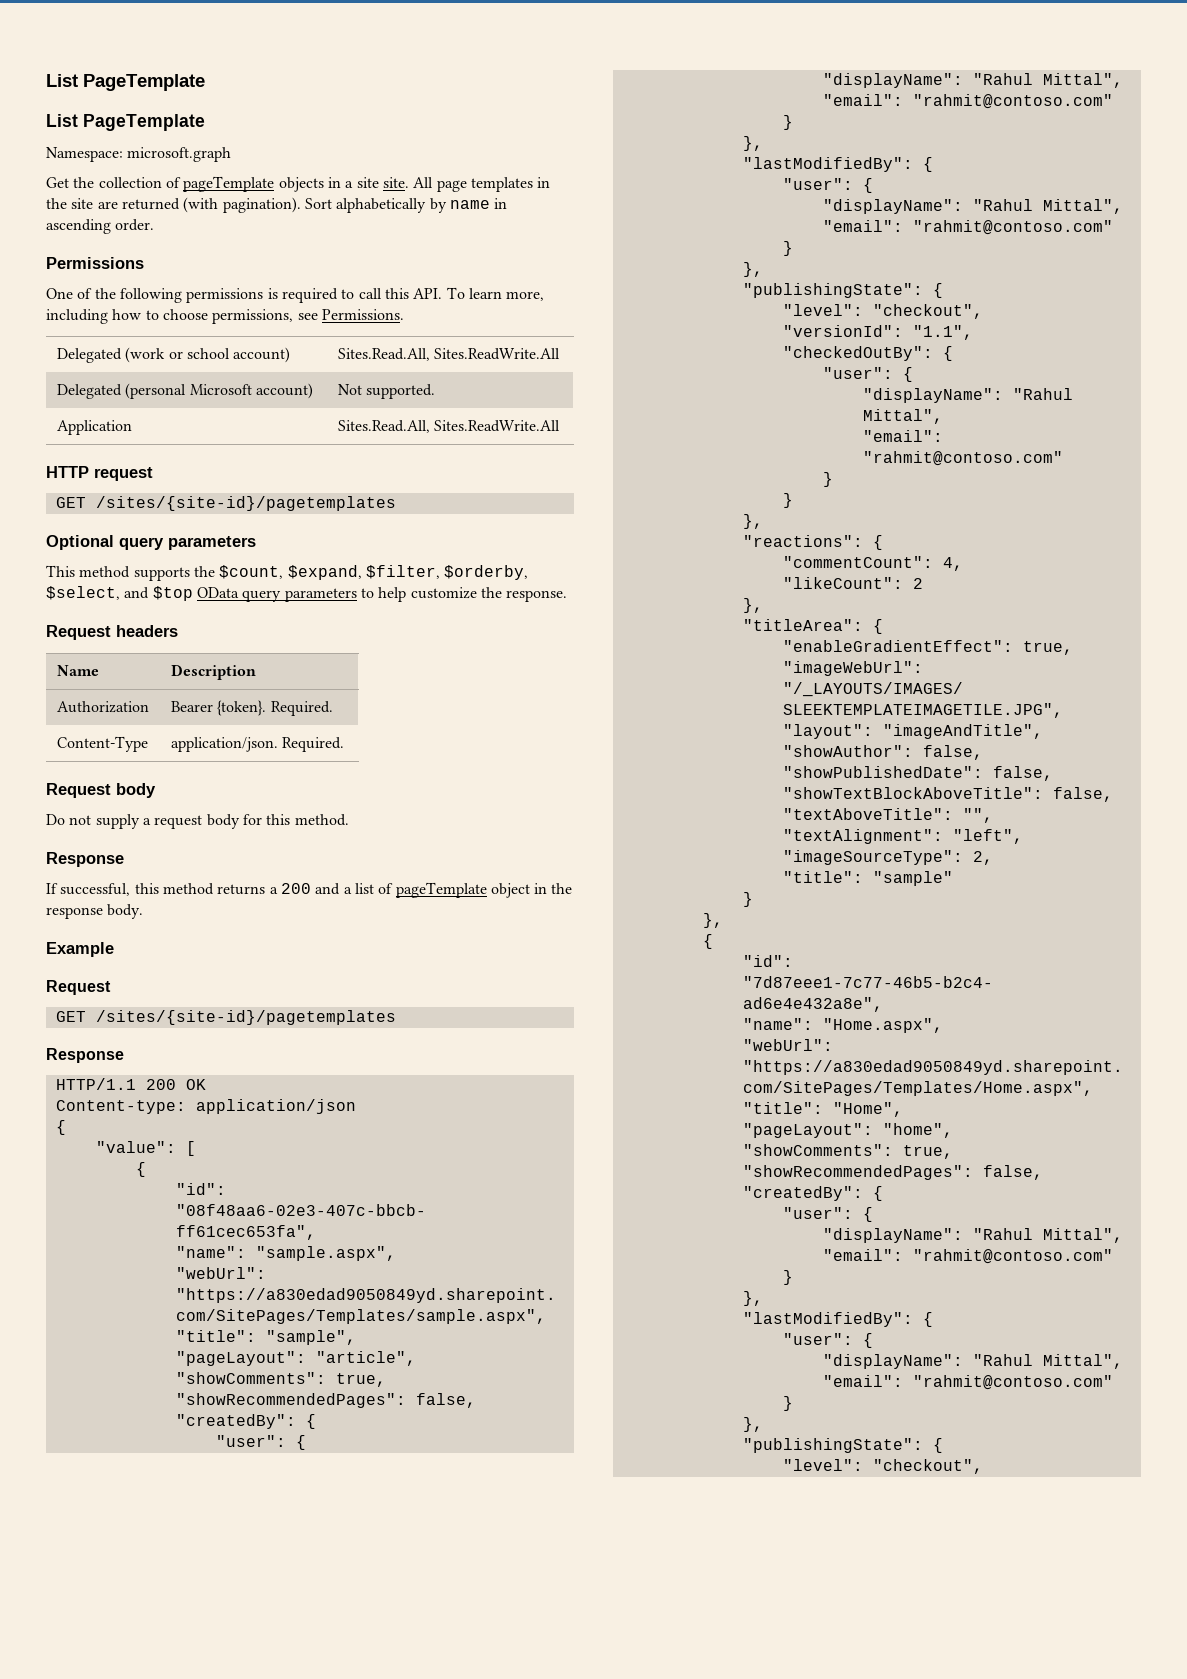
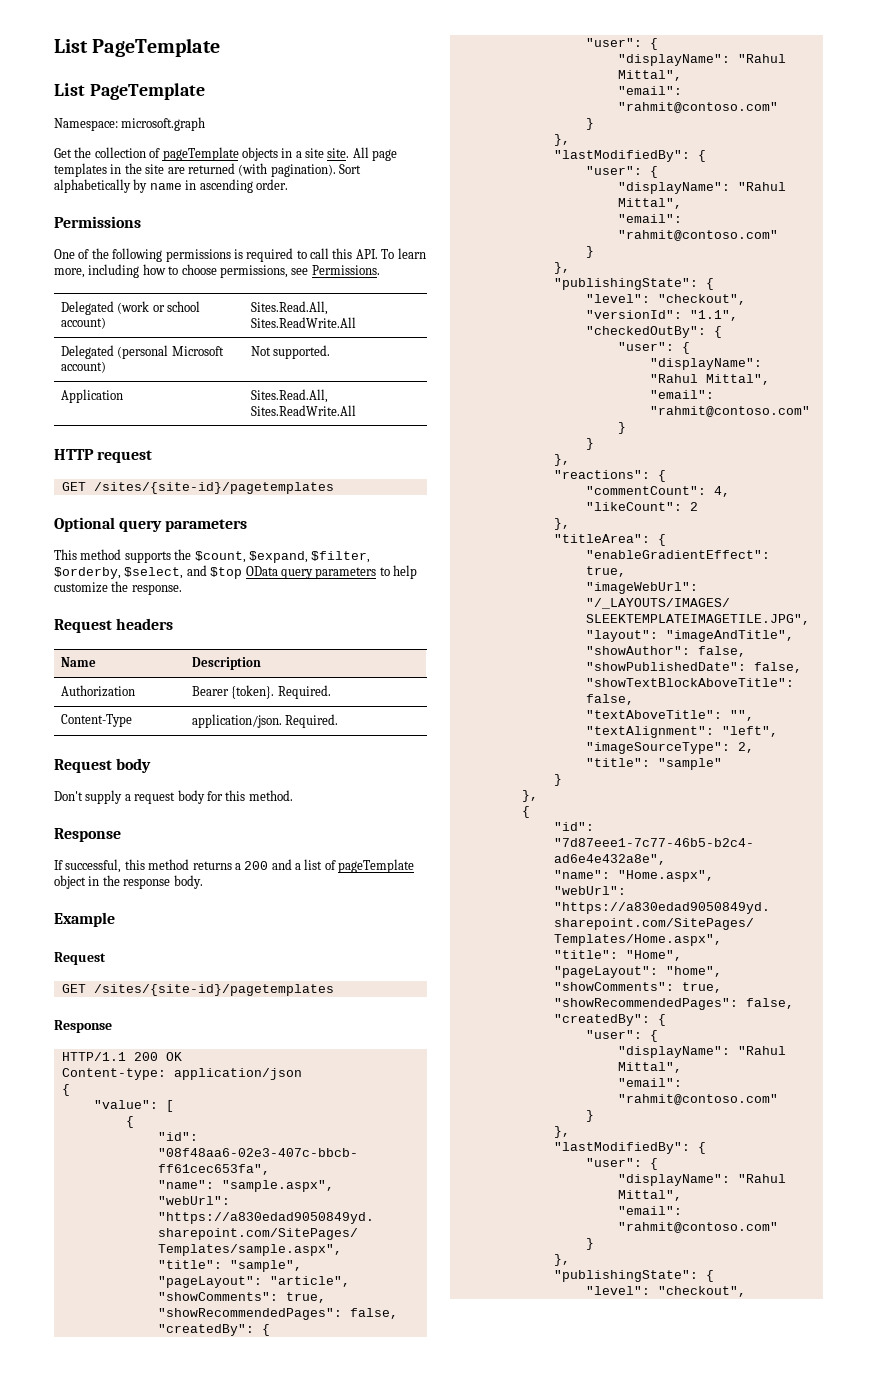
[46,814,92,825] Do not -> [54,791,83,801] Don't

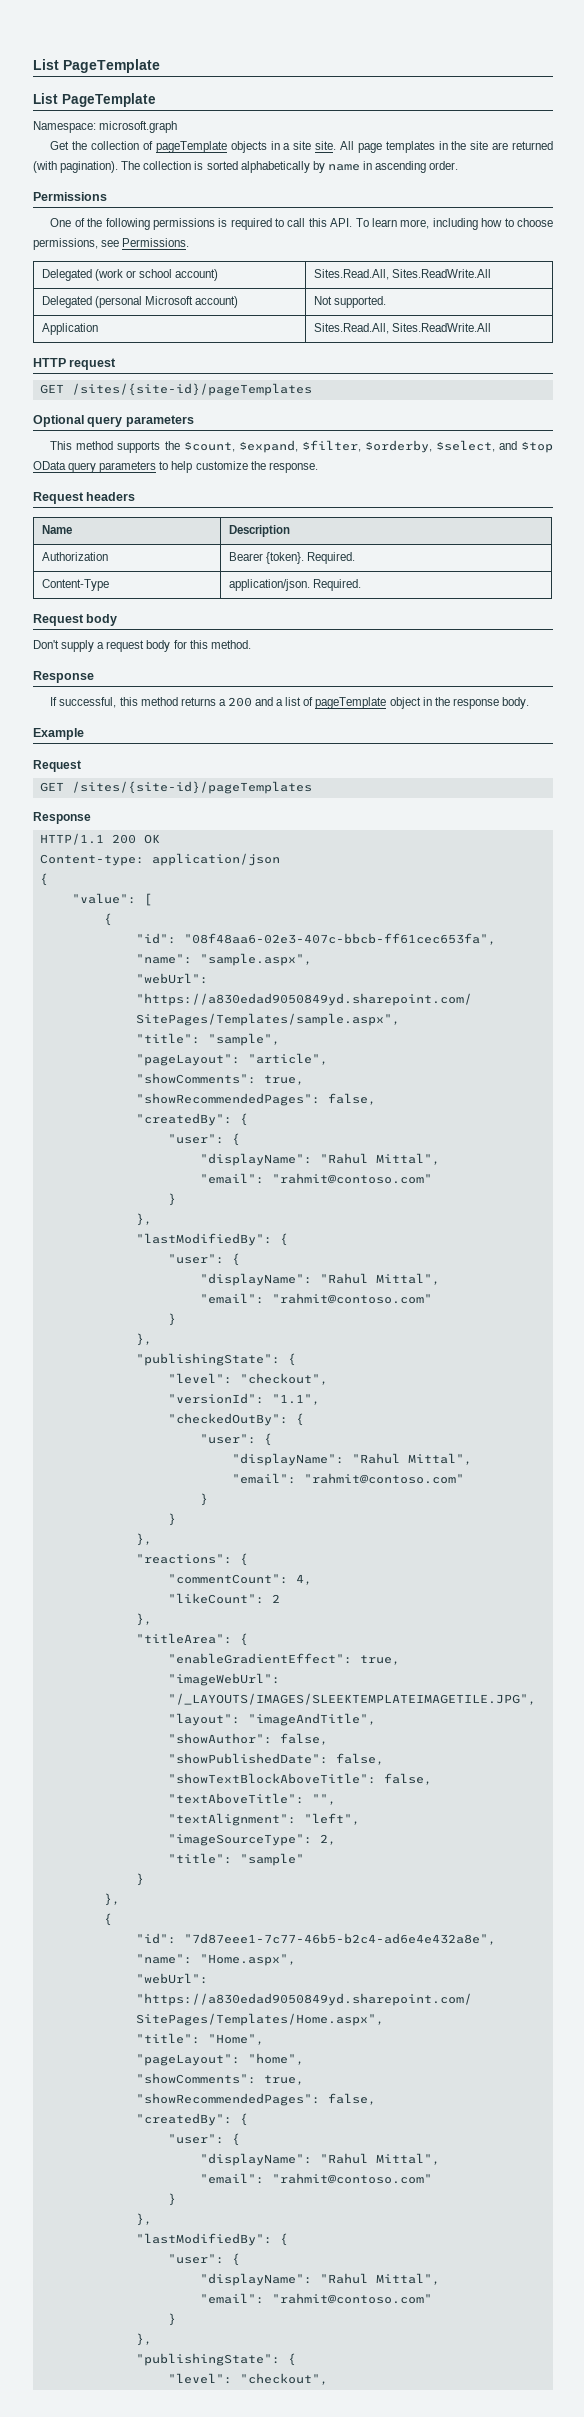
[339,164,361,174] Sort -> [121,161,238,170] The collection is sorted
[93,482,334,494] /sites/{site-id}/pagetemplates -> [71,383,312,396] /sites/{site-id}/pageTemplates
[93,984,334,996] /sites/{site-id}/pagetemplates -> [71,781,312,794] /sites/{site-id}/pageTemplates

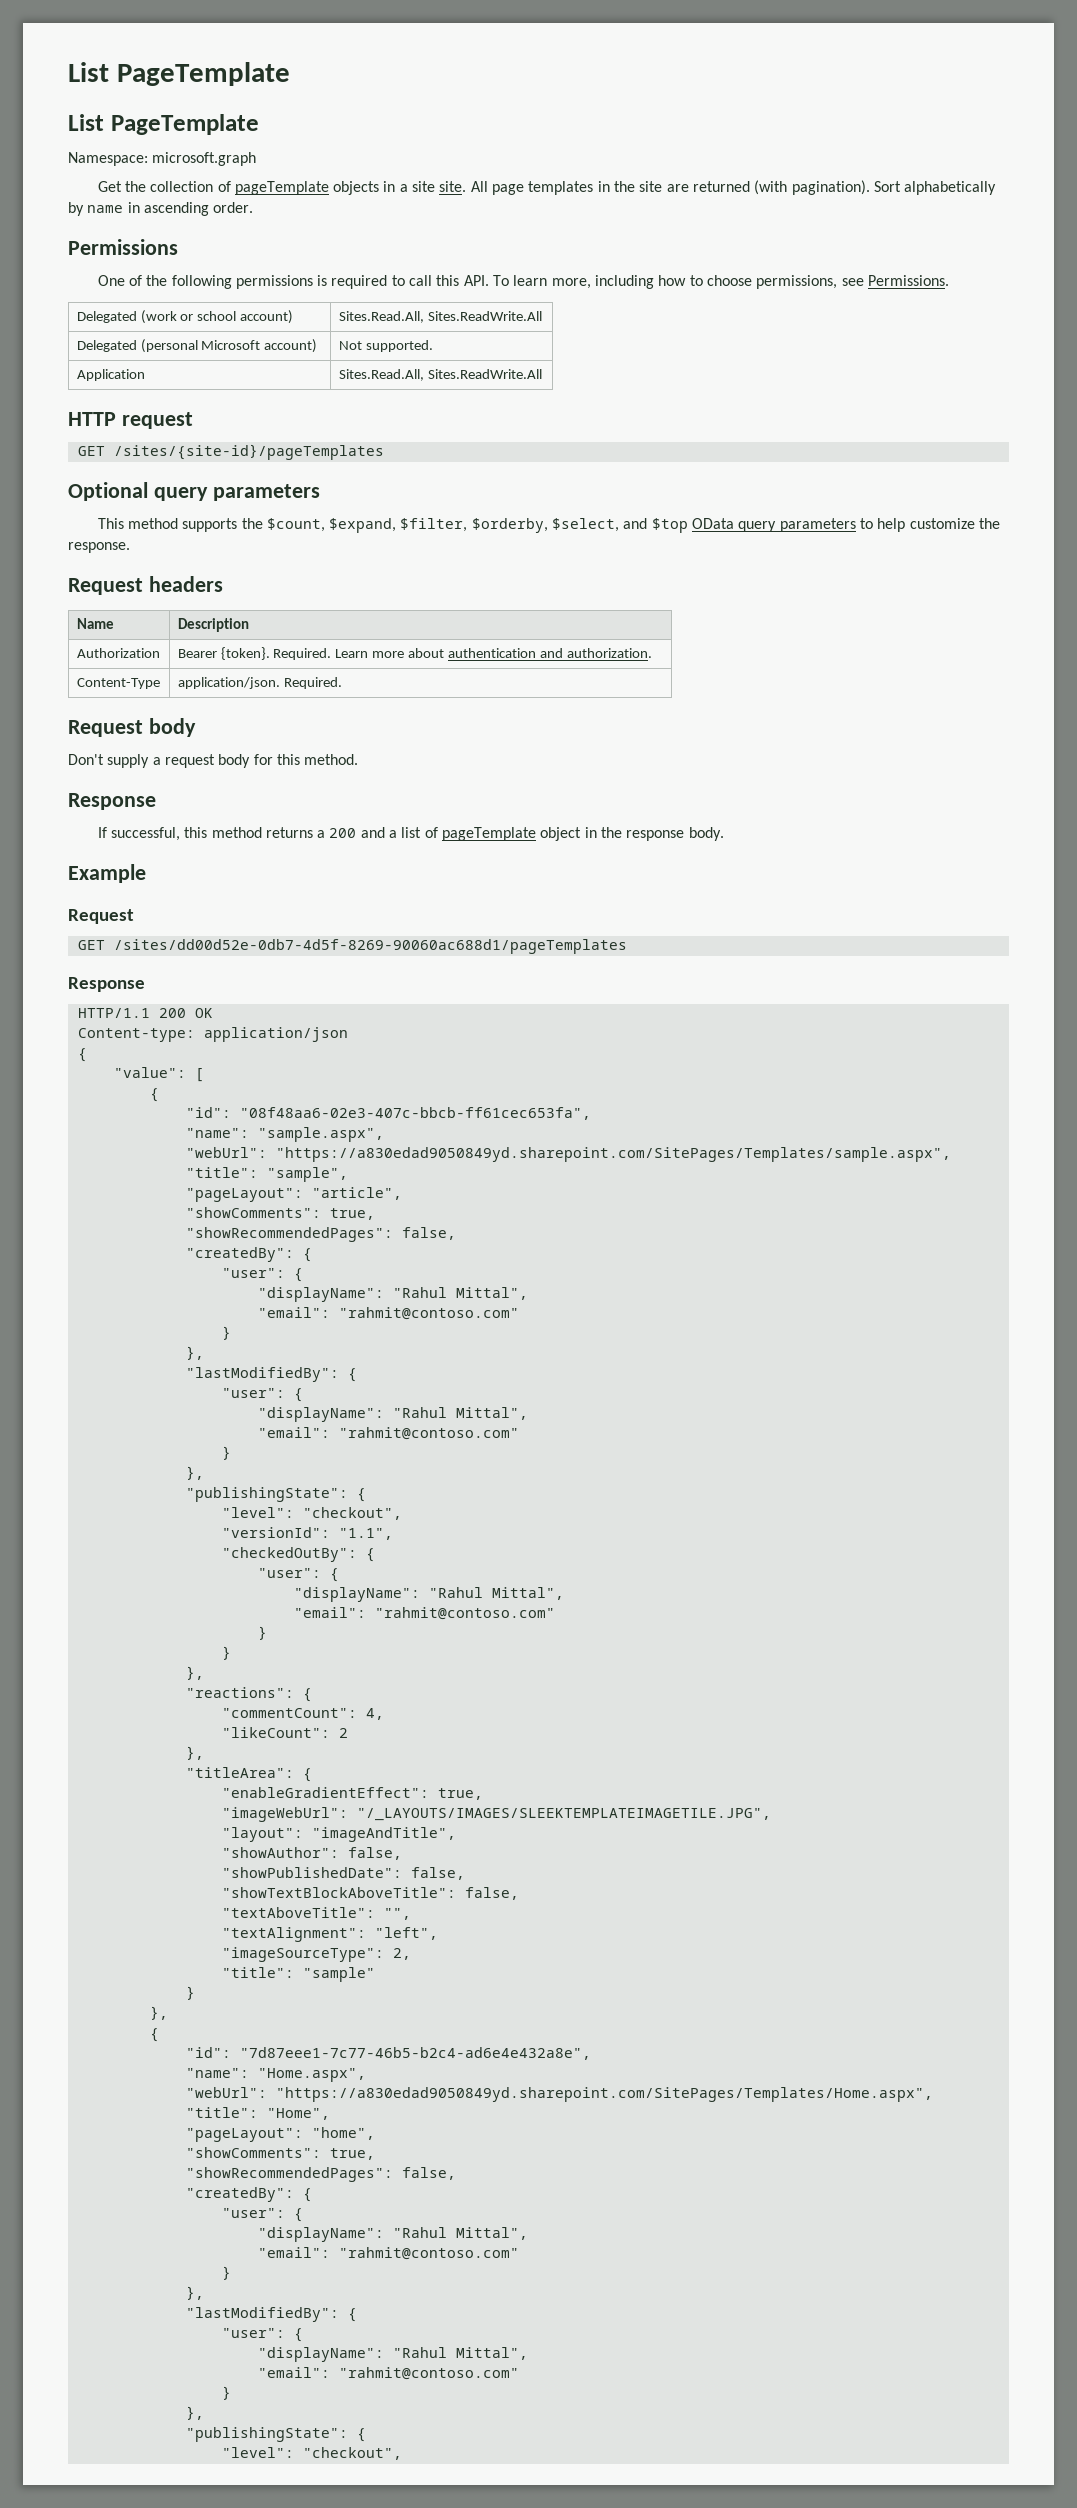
[121,161,238,170] The collection is sorted -> [873,181,901,192] Sort
(356, 558) none -> [335,648,652,658] Learn more about authentication and authorization.
[71,781,312,794] /sites/{site-id}/pageTemplates -> [113,939,627,954] /sites/dd00d52e-0db7-4d5f-8269-90060ac688d1/pageTemplates

